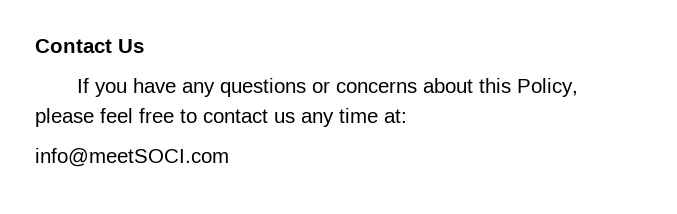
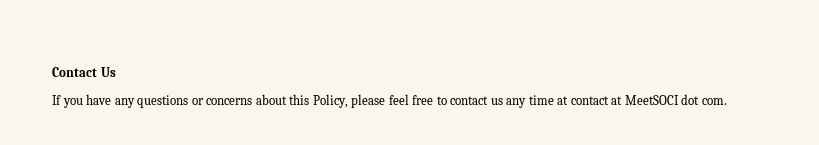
[384,109,407,123] [35,148,229,167] at: // info@meetSOCI.com -> [557,94,727,105] at contact at MeetSOCI dot com.

